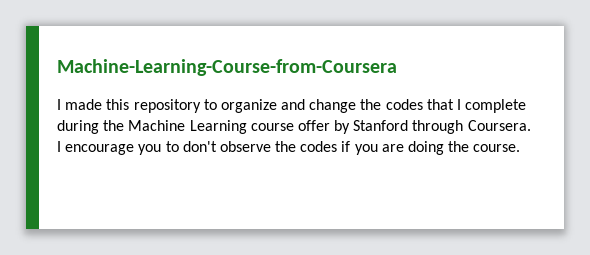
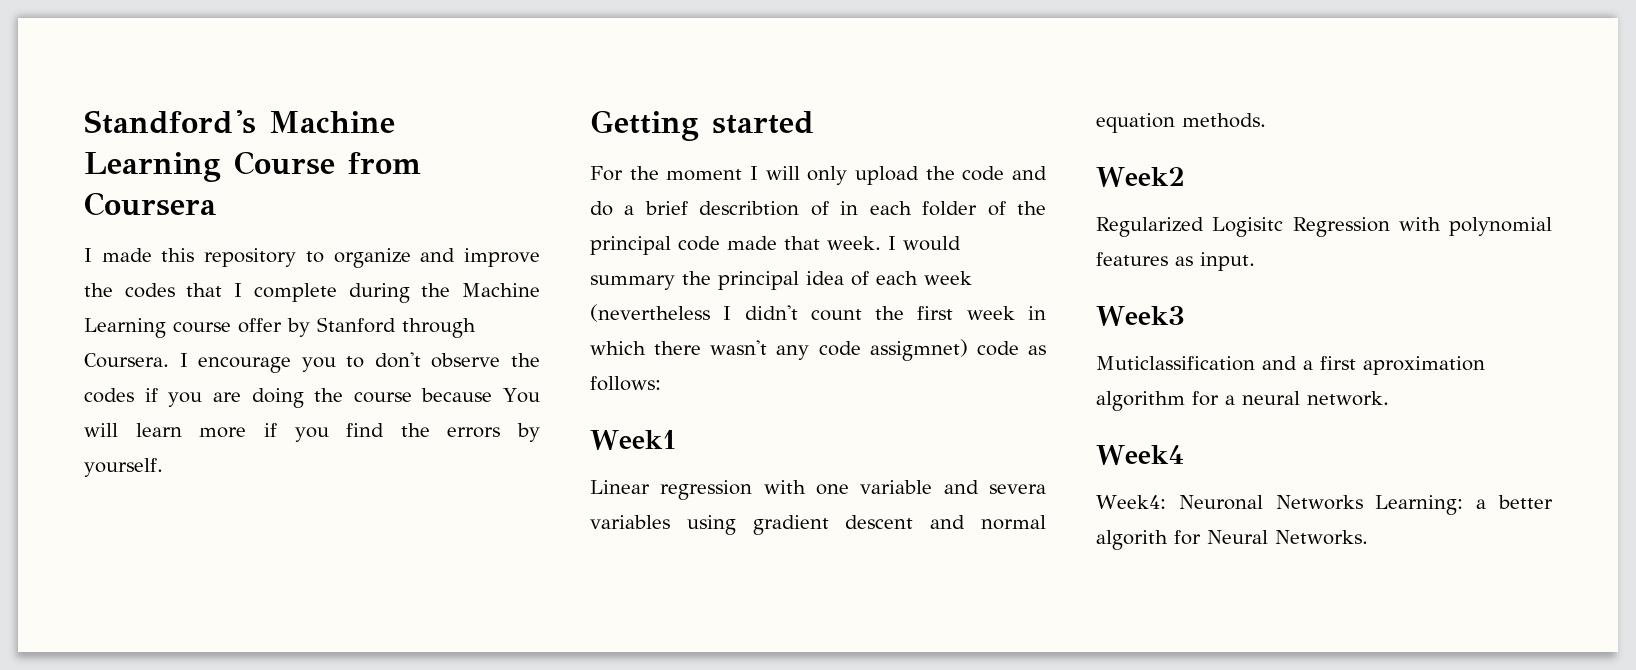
[57,59,397,76] Machine-Learning-Course-from-Coursera -> [84,110,395,134] [84,151,421,182] [84,192,216,216] Standford's Machine Learning Course from Coursera
[309,99,357,113] change -> [464,248,540,267] improve
[473,144,521,152] course. -> [353,388,541,403] [84,423,540,442] [84,458,163,477] [590,110,814,141] [590,166,1047,185] [590,201,1046,216] [590,236,961,255] [590,271,972,290] [590,304,1046,322] [590,339,1046,361] [590,376,661,391] [590,430,677,450] [590,480,1046,500] [590,515,1046,535] [1096,113,1266,133] [1096,167,1185,187] [1096,217,1552,237] [1096,252,1255,271] [1096,306,1185,326] [1096,356,1485,375] [1096,391,1389,411] [1096,445,1184,465] [1096,495,1553,515] [1096,530,1368,550] course because You will learn more if you find the errors by yourself. // Getting started // For the moment I will only upload the code and do a brief describtion of in each folder of the principal code made that week. I would summary the principal idea of each week (nevertheless I didn't count the first week in which there wasn't any code assigmnet) code as follows: // Week1 // Linear regression with one variable and severa variables using gradient descent and normal equation methods. // Week2 // Regularized Logisitc Regression with polynomial features as input. // Week3 // Muticlassification and a first aproximation algorithm for a neural network. // Week4 // Week4: Neuronal Networks Learning: a better algorith for Neural Networks.

